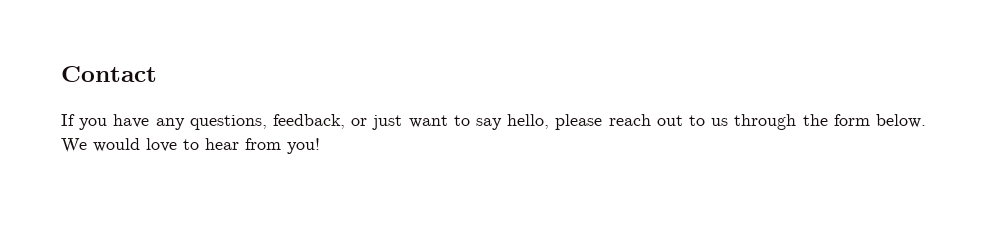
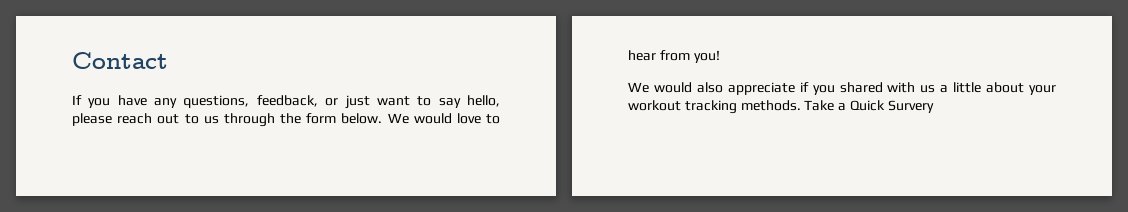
(320, 146) none -> [628,82,1056,95] [628,100,934,114] // We would also appreciate if you shared with us a little about your workout tracking methods. Take a Quick Survery

